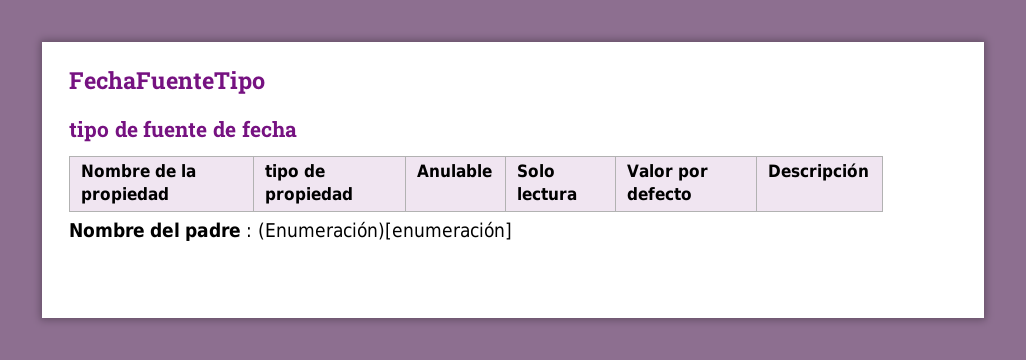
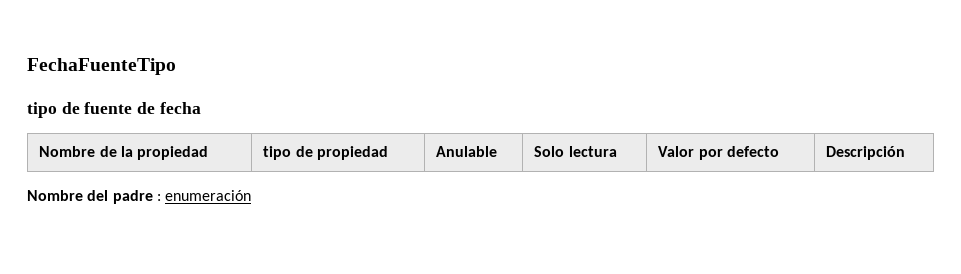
[257,221,512,240] (Enumeración)[enumeración] -> [165,190,252,201] enumeración

